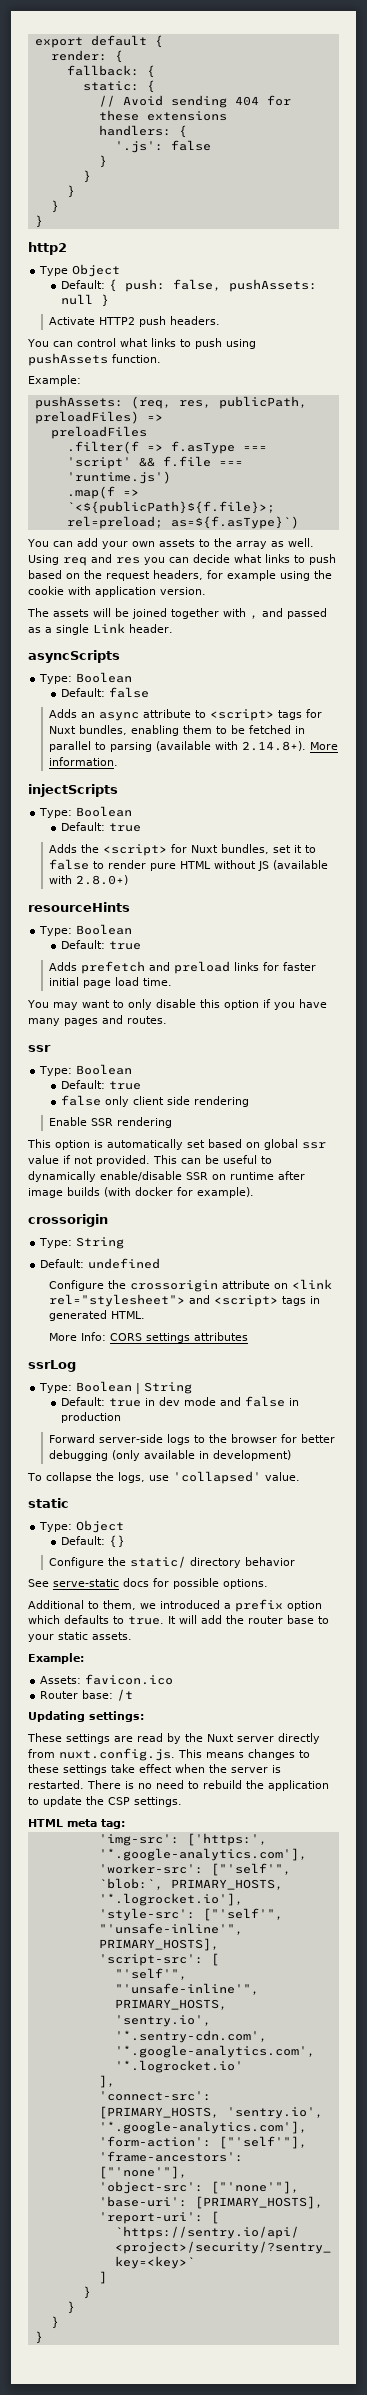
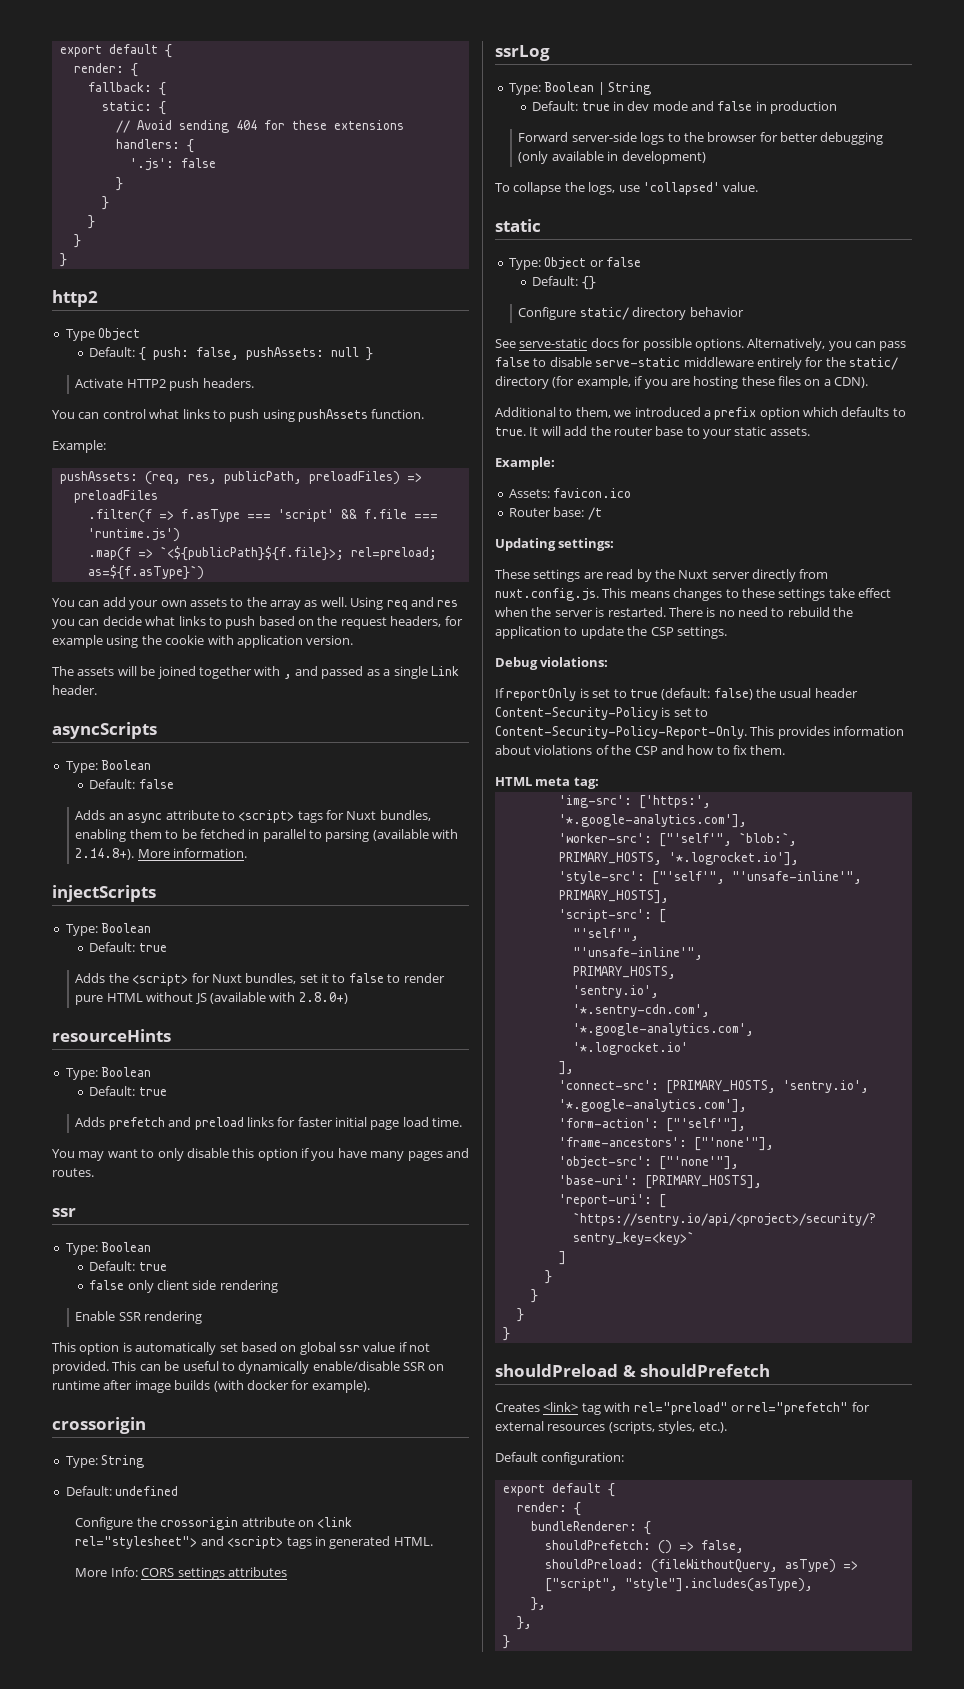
(125, 1526) none -> [589,257,641,267] or false
[108,1557,127,1566] the -> (577, 313) none
(268, 1584) none -> [747,338,907,351] [495,357,898,370] [495,376,869,389] Alternatively, you can pass false to disable serve-static middleware entirely for the static/ directory (for example, if you are hosting these files on a CDN).
(182, 1802) none -> [495,657,609,670] [495,688,858,701] [495,707,709,720] [495,726,905,739] [495,745,786,755] // Debug violations: // If reportOnly is set to true (default: false) the usual header Content-Security-Policy is set to Content-Security-Policy-Report-Only. This provides information about violations of the CSP and how to fix them.
(43, 2337) none -> [495,1364,771,1377] [495,1402,870,1415] [495,1421,727,1434] [495,1452,625,1465] [502,1483,615,1497] [516,1502,581,1516] [530,1521,651,1535] [544,1540,744,1554] [544,1559,858,1573] [544,1578,813,1592] [530,1597,546,1611] [516,1616,532,1630] [502,1635,510,1649] // shouldPreload & shouldPrefetch // Creates <link> tag with rel="preload" or rel="prefetch" for external resources (scripts, styles, etc.). // Default configuration: // export default { // render: { // bundleRenderer: { // shouldPrefetch: () => false, // shouldPreload: (fileWithoutQuery, asType) => ["script", "style"].includes(asType), // }, // }, // }

